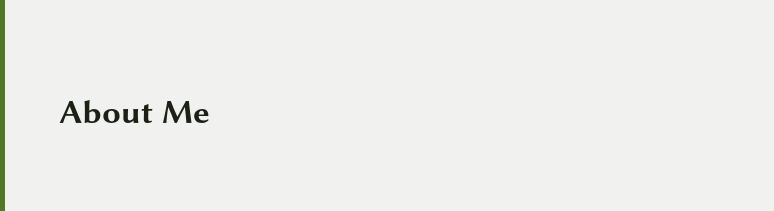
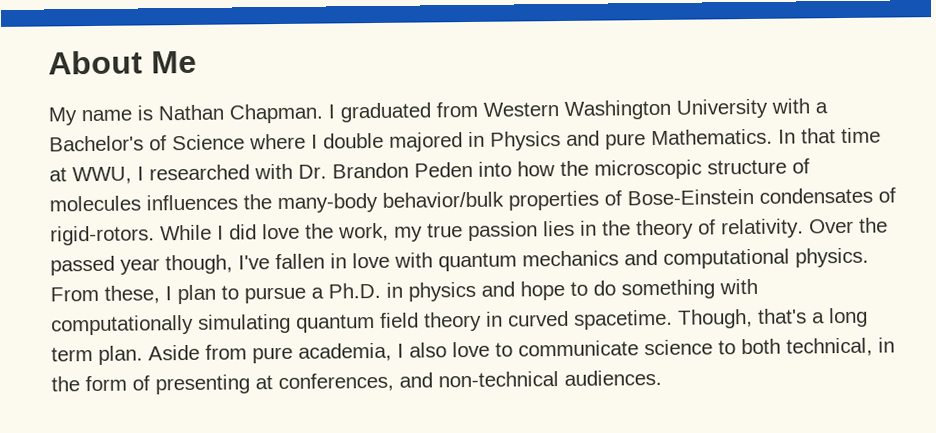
(211, 112) none -> [48,98,828,126] [49,127,881,152] [49,158,810,185] [49,187,896,214] [50,217,888,246] [50,247,869,276] [50,278,758,305] [51,307,868,336] [51,337,895,365] [51,369,662,395] // My name is Nathan Chapman. I graduated from Western Washington University with a Bachelor's of Science where I double majored in Physics and pure Mathematics. In that time at WWU, I researched with Dr. Brandon Peden into how the microscopic structure of molecules influences the many-body behavior/bulk properties of Bose-Einstein condensates of rigid-rotors. While I did love the work, my true passion lies in the theory of relativity. Over the passed year though, I've fallen in love with quantum mechanics and computational physics. From these, I plan to pursue a Ph.D. in physics and hope to do something with computationally simulating quantum field theory in curved spacetime. Though, that's a long term plan. Aside from pure academia, I also love to communicate science to both technical, in the form of presenting at conferences, and non-technical audiences.

